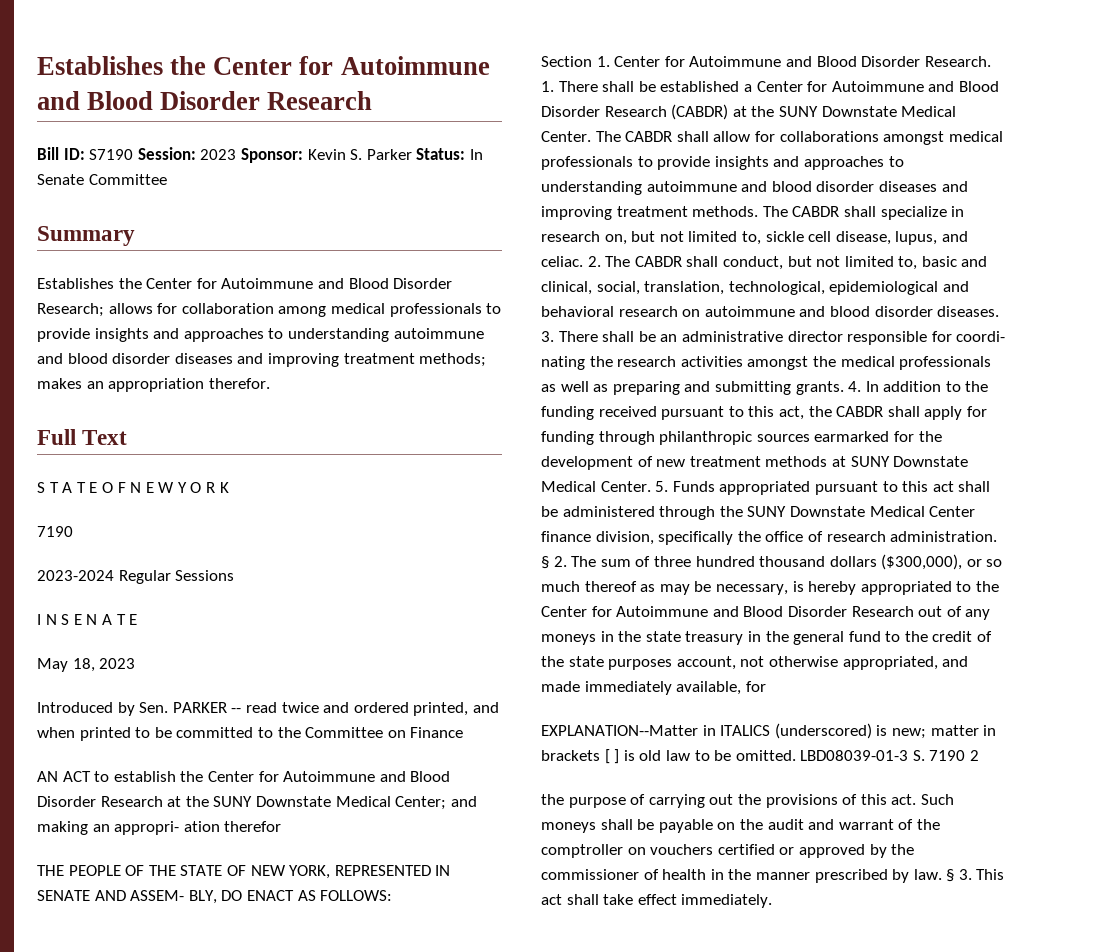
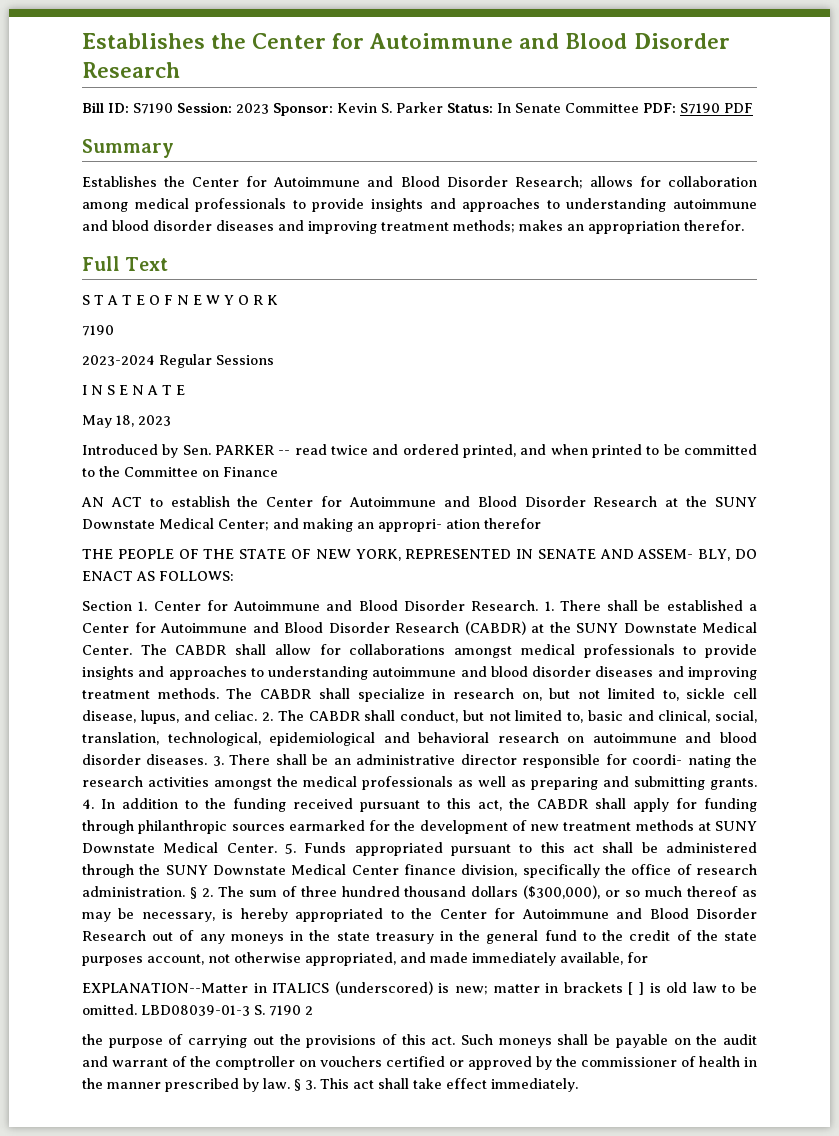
(167, 179) none -> [643,103,753,114] PDF: S7190 PDF

